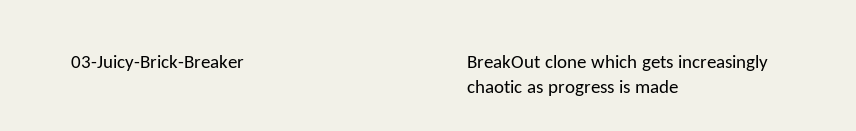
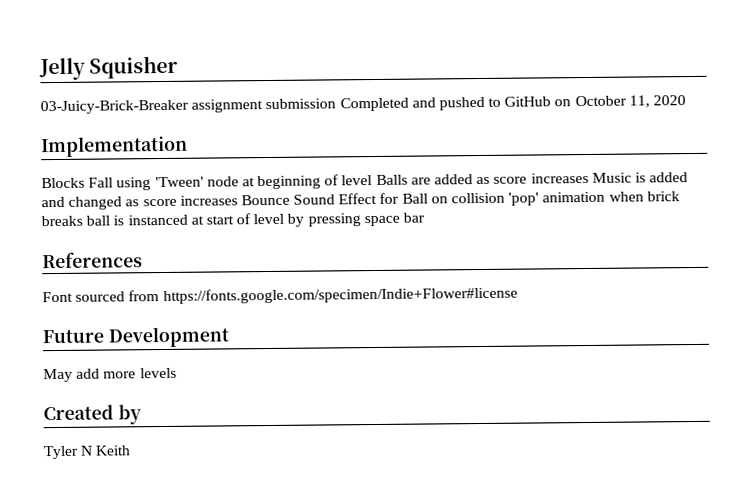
(71, 63) none -> [39,55,179,81] Jelly Squisher //
[467,55,768,71] [467,80,678,96] // BreakOut clone which gets increasingly chaotic as progress is made -> [191,95,687,113] [41,135,188,158] [41,172,689,191] [41,191,680,210] [41,212,426,227] [42,251,143,269] [42,286,518,305] [42,326,229,348] [43,367,177,383] [43,404,142,425] [43,445,132,460] assignment submission Completed and pushed to GitHub on October 11, 2020 // Implementation // Blocks Fall using 'Tween' node at beginning of level Balls are added as score increases Music is added and changed as score increases Bounce Sound Effect for Ball on collision 'pop' animation when brick breaks ball is instanced at start of level by pressing space bar // References // Font sourced from https://fonts.google.com/specimen/Indie+Flower#license // Future Development // May add more levels // Created by // Tyler N Keith

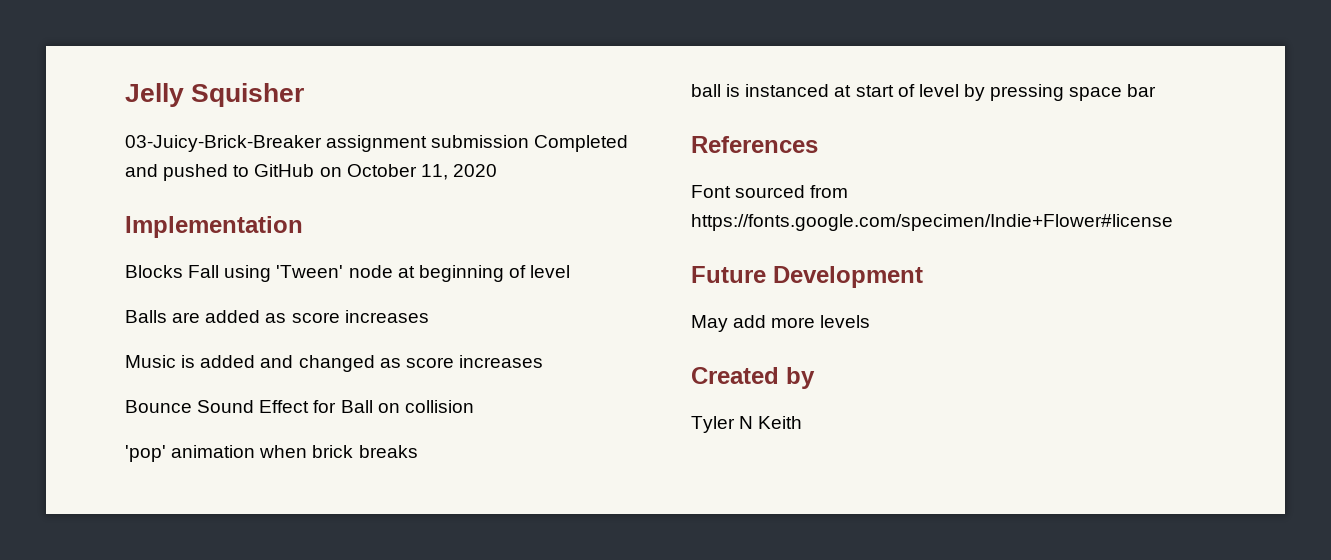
(373, 180) none -> (571, 271) //
(589, 178) none -> (429, 316) //
(238, 200) none -> (543, 361) //
(506, 198) none -> (474, 406) //
(83, 221) none -> (418, 451) //

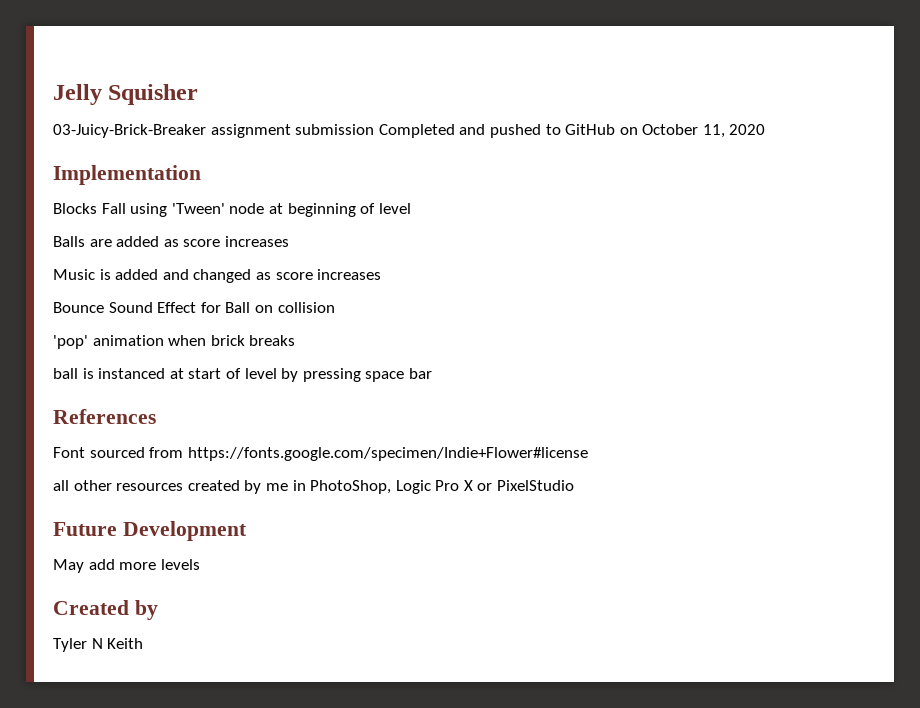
(1173, 222) none -> [53,480,575,494] // all other resources created by me in PhotoShop, Logic Pro X or PixelStudio

